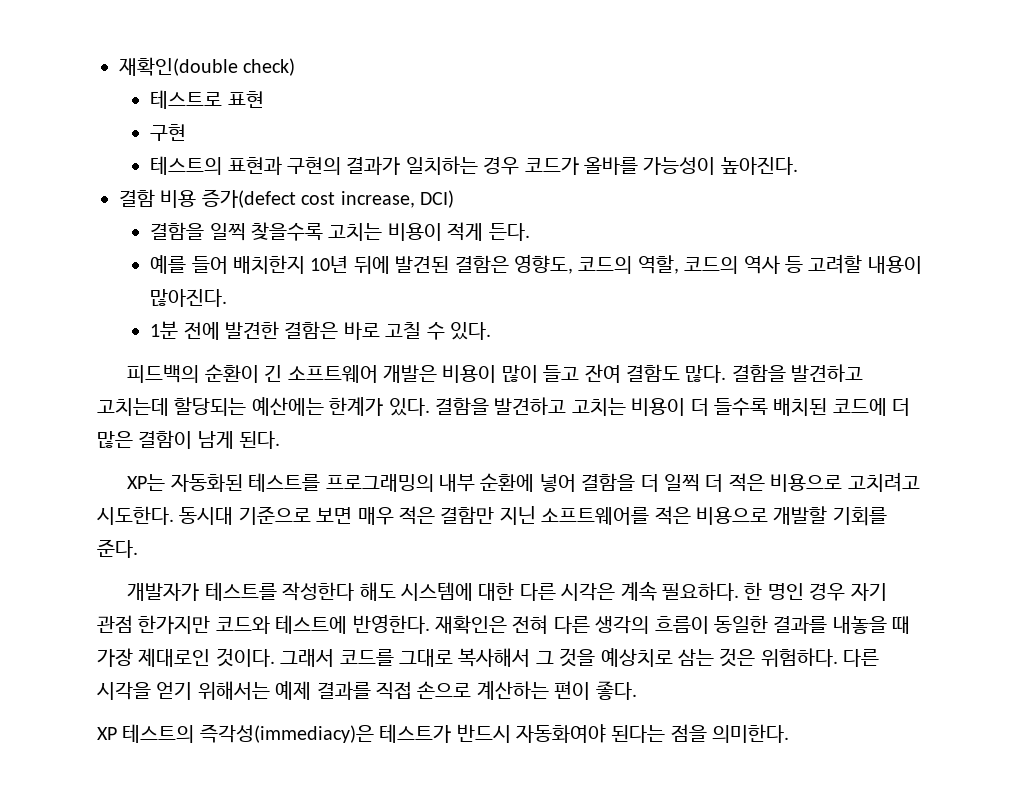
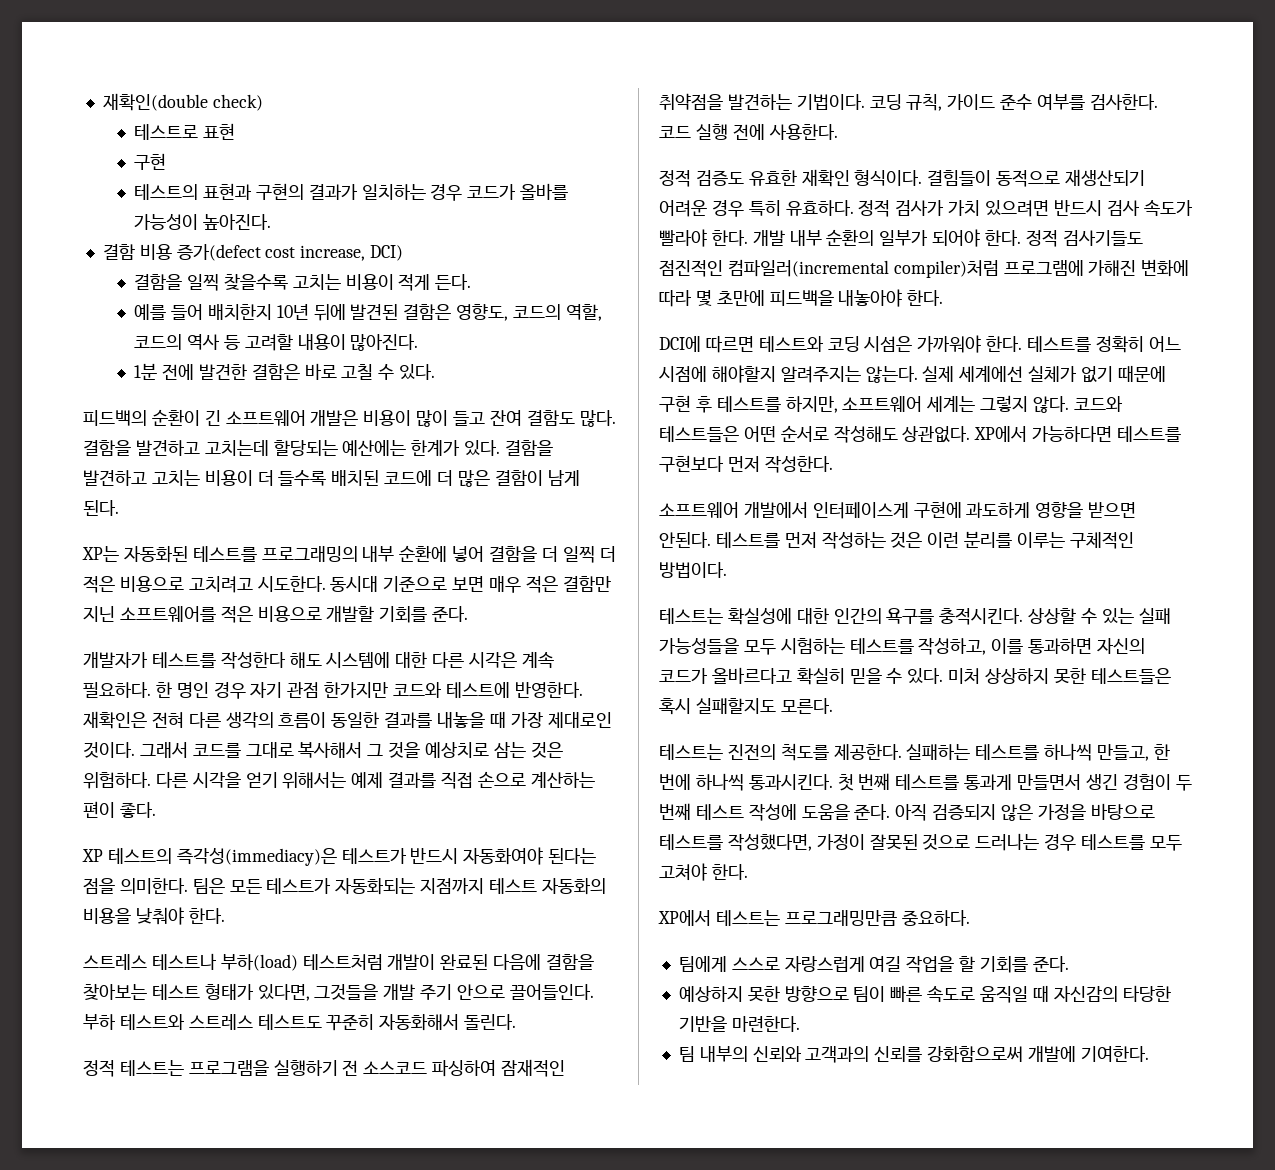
(790, 733) none -> [192,877,606,895] [83,907,225,925] [83,953,595,971] [83,983,594,1001] [83,1013,517,1031] [83,1059,566,1077] [659,93,1158,111] [659,124,838,140] [659,169,1146,187] [659,200,1193,217] [659,229,1143,247] [659,259,1190,278] [659,289,944,307] [659,335,1181,353] [659,365,1166,383] [659,395,1123,413] [659,425,1182,443] [659,455,833,473] [659,501,1137,519] [659,531,1134,549] [659,562,727,578] [659,608,1171,625] [659,637,1146,655] [659,667,1171,685] [659,698,833,715] [659,743,1170,761] [659,773,1192,791] [659,803,1155,821] [659,833,1182,851] [659,863,748,881] [658,910,970,926] [678,955,1069,973] [678,985,1171,1003] [678,1016,800,1032] [678,1045,1149,1063] 팀은 모든 테스트가 자동화되는 지점까지 테스트 자동화의 비용을 낮춰야 한다. // 스트레스 테스트나 부하(load) 테스트처럼 개발이 완료된 다음에 결함을 찾아보는 테스트 형태가 있다면, 그것들을 개발 주기 안으로 끌어들인다. 부하 테스트와 스트레스 테스트도 꾸준히 자동화해서 돌린다. // 정적 테스트는 프로그램을 실행하기 전 소스코드 파싱하여 잠재적인 취약점을 발견하는 기법이다. 코딩 규칙, 가이드 준수 여부를 검사한다. 코드 실행 전에 사용한다. // 정적 검증도 유효한 재확인 형식이다. 결힘들이 동적으로 재생산되기 어려운 경우 특히 유효하다. 정적 검사가 가치 있으려면 반드시 검사 속도가 빨라야 한다. 개발 내부 순환의 일부가 되어야 한다. 정적 검사기들도 점진적인 컴파일러(incremental compiler)처럼 프로그램에 가해진 변화에 따라 몇 초만에 피드백을 내놓아야 한다. // DCI에 따르면 테스트와 코딩 시섬은 가까워야 한다. 테스트를 정확히 어느 시점에 해야할지 알려주지는 않는다. 실제 세계에선 실체가 없기 때문에 구현 후 테스트를 하지만, 소프트웨어 세계는 그렇지 않다. 코드와 테스트들은 어떤 순서로 작성해도 상관없다. XP에서 가능하다면 테스트를 구현보다 먼저 작성한다. // 소프트웨어 개발에서 인터페이스게 구현에 과도하게 영향을 받으면 안된다. 테스트를 먼저 작성하는 것은 이런 분리를 이루는 구체적인 방법이다. // 테스트는 확실성에 대한 인간의 욕구를 충적시킨다. 상상할 수 있는 실패 가능성들을 모두 시험하는 테스트를 작성하고, 이를 통과하면 자신의 코드가 올바르다고 확실히 믿을 수 있다. 미처 상상하지 못한 테스트들은 혹시 실패할지도 모른다. // 테스트는 진전의 척도를 제공한다. 실패하는 테스트를 하나씩 만들고, 한 번에 하나씩 통과시킨다. 첫 번째 테스트를 통과게 만들면서 생긴 경험이 두 번째 테스트 작성에 도움을 준다. 아직 검증되지 않은 가정을 바탕으로 테스트를 작성했다면, 가정이 잘못된 것으로 드러나는 경우 테스트를 모두 고쳐야 한다. // XP에서 테스트는 프로그래밍만큼 중요하다. // 팀에게 스스로 자랑스럽게 여길 작업을 할 기회를 준다. // 예상하지 못한 방향으로 팀이 빠른 속도로 움직일 때 자신감의 타당한 기반을 마련한다. // 팀 내부의 신뢰와 고객과의 신뢰를 강화함으로써 개발에 기여한다.

